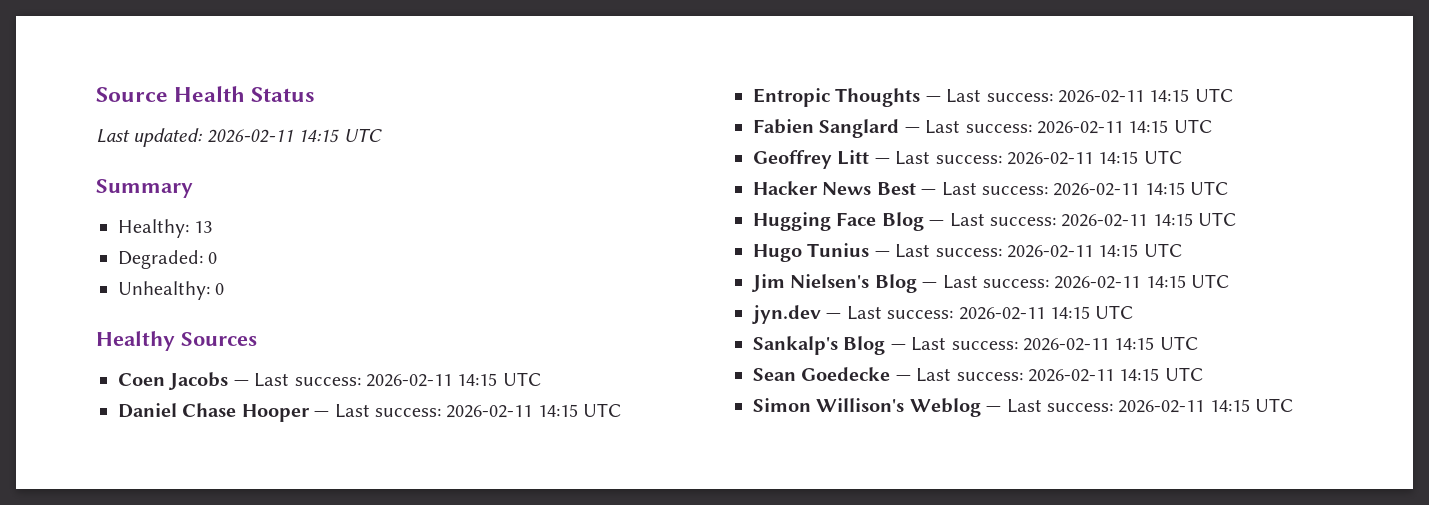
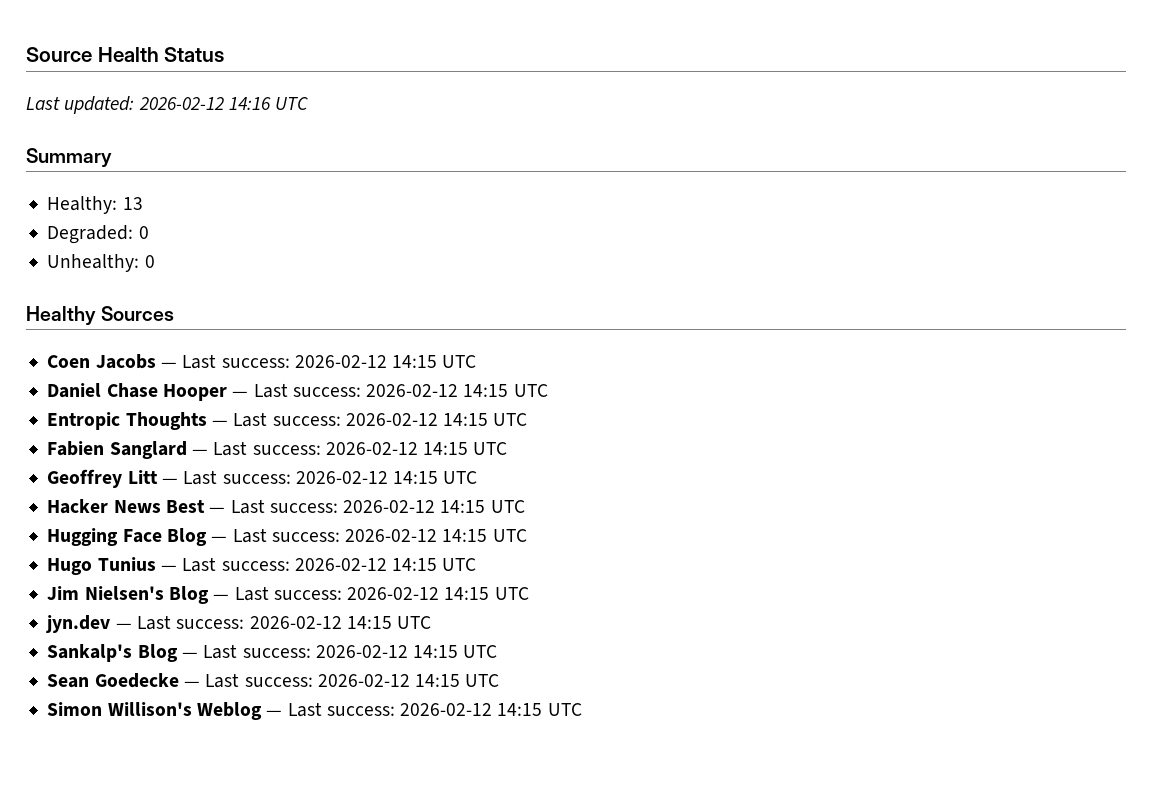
[206,129,340,143] 2026-02-11 14:15 -> [138,97,271,110] 2026-02-12 14:16
[366,374,452,387] 2026-02-11 -> [294,355,387,368] 2026-02-12
[446,405,533,418] 2026-02-11 -> [366,384,459,397] 2026-02-12
[1058,90,1144,103] 2026-02-11 -> [345,413,438,426] 2026-02-12
[1037,121,1123,134] 2026-02-11 -> [325,442,418,455] 2026-02-12
[1007,152,1093,165] 2026-02-11 -> [295,471,388,484] 2026-02-12
[1053,183,1140,196] 2026-02-11 -> [343,500,436,513] 2026-02-12
[1061,214,1148,227] 2026-02-11 -> [345,529,438,542] 2026-02-12
[1007,245,1093,258] 2026-02-11 -> [294,558,387,571] 2026-02-12
[1054,276,1141,289] 2026-02-11 -> [347,587,440,600] 2026-02-12
[958,307,1045,320] 2026-02-11 -> [249,616,342,629] 2026-02-12
[1023,338,1109,351] 2026-02-11 -> [315,645,408,658] 2026-02-12
[1028,369,1114,382] 2026-02-11 -> [317,674,410,687] 2026-02-12
[1118,400,1205,413] 2026-02-11 -> [400,703,493,716] 2026-02-12

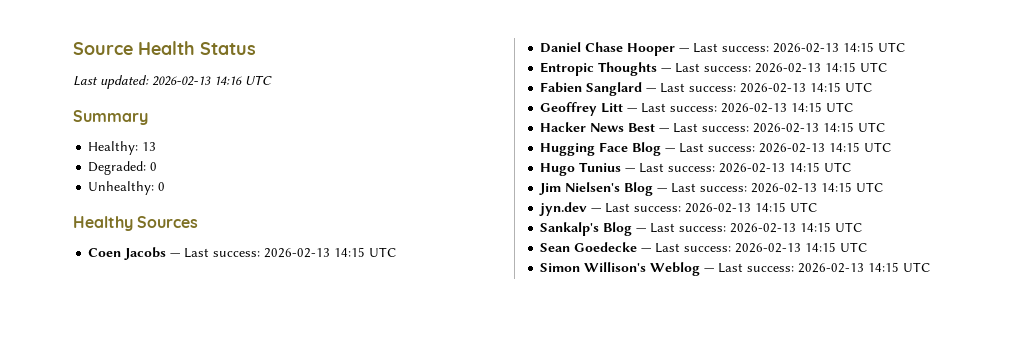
[138,97,224,110] 2026-02-12 -> [152,76,211,86] 2026-02-13
[294,355,387,368] 2026-02-12 -> [264,248,331,258] 2026-02-13
[366,384,459,397] 2026-02-12 -> [773,43,840,53] 2026-02-13
[345,413,438,426] 2026-02-12 -> [755,63,822,73] 2026-02-13
[325,442,418,455] 2026-02-12 -> [740,83,807,93] 2026-02-13
[295,471,388,484] 2026-02-12 -> [721,103,788,113] 2026-02-13
[343,500,436,513] 2026-02-12 -> [753,123,820,133] 2026-02-13
[345,529,438,542] 2026-02-12 -> [759,143,826,153] 2026-02-13
[294,558,387,571] 2026-02-12 -> [719,163,786,173] 2026-02-13
[347,587,440,600] 2026-02-12 -> [751,183,818,193] 2026-02-13
[249,616,342,629] 2026-02-12 -> [685,203,752,213] 2026-02-13
[315,645,408,658] 2026-02-12 -> [730,223,797,233] 2026-02-13
[317,674,410,687] 2026-02-12 -> [735,243,802,253] 2026-02-13
[400,703,493,716] 2026-02-12 -> [798,263,865,273] 2026-02-13

